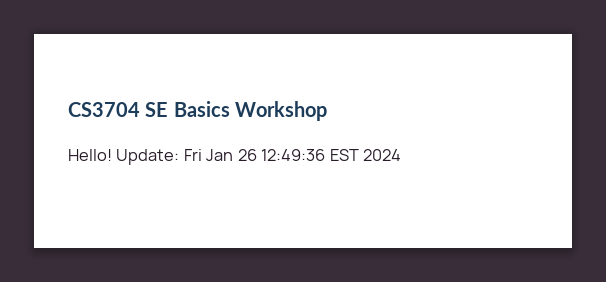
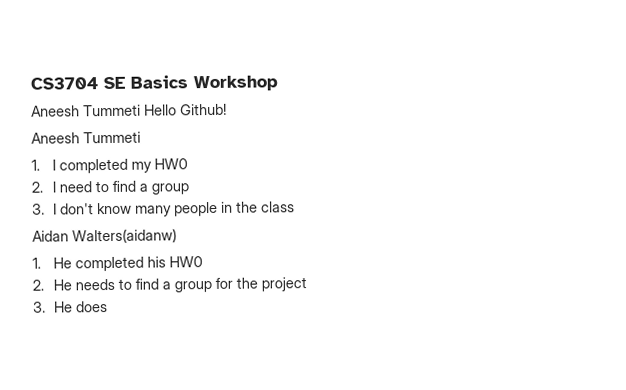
[68,149,402,165] Hello! Update: Fri Jan 26 12:49:36 EST 2024 -> [31,103,227,117] [31,131,141,144] [31,158,189,174] [31,180,190,195] [32,201,296,217] [32,228,177,244] [32,256,204,272] [32,277,308,293] [33,301,109,313] Aneesh Tummeti Hello Github! // Aneesh Tummeti // 1. I completed my HW0 // 2. I need to find a group // 3. I don't know many people in the class // Aidan Walters(aidanw) // 1. He completed his HW0 // 2. He needs to find a group for the project // 3. He does

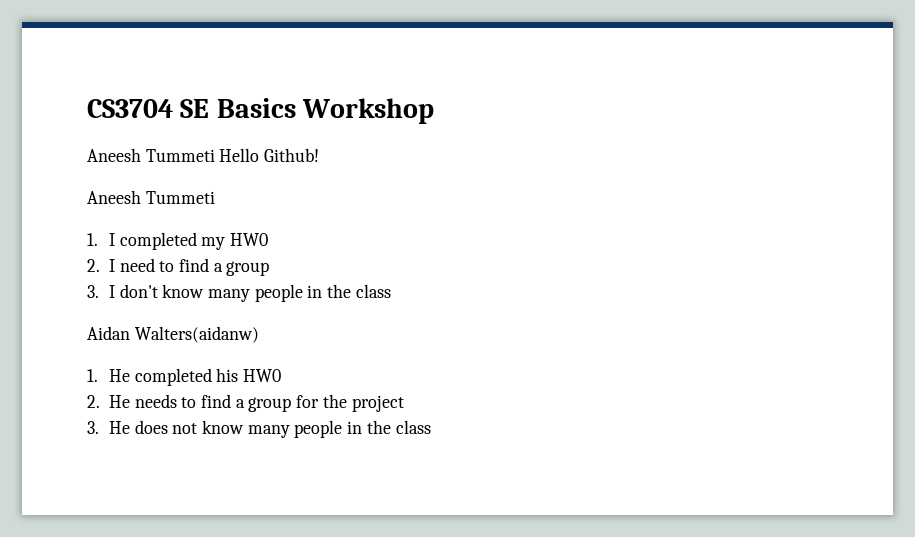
(109, 307) none -> [172,420,431,438] not know many people in the class

